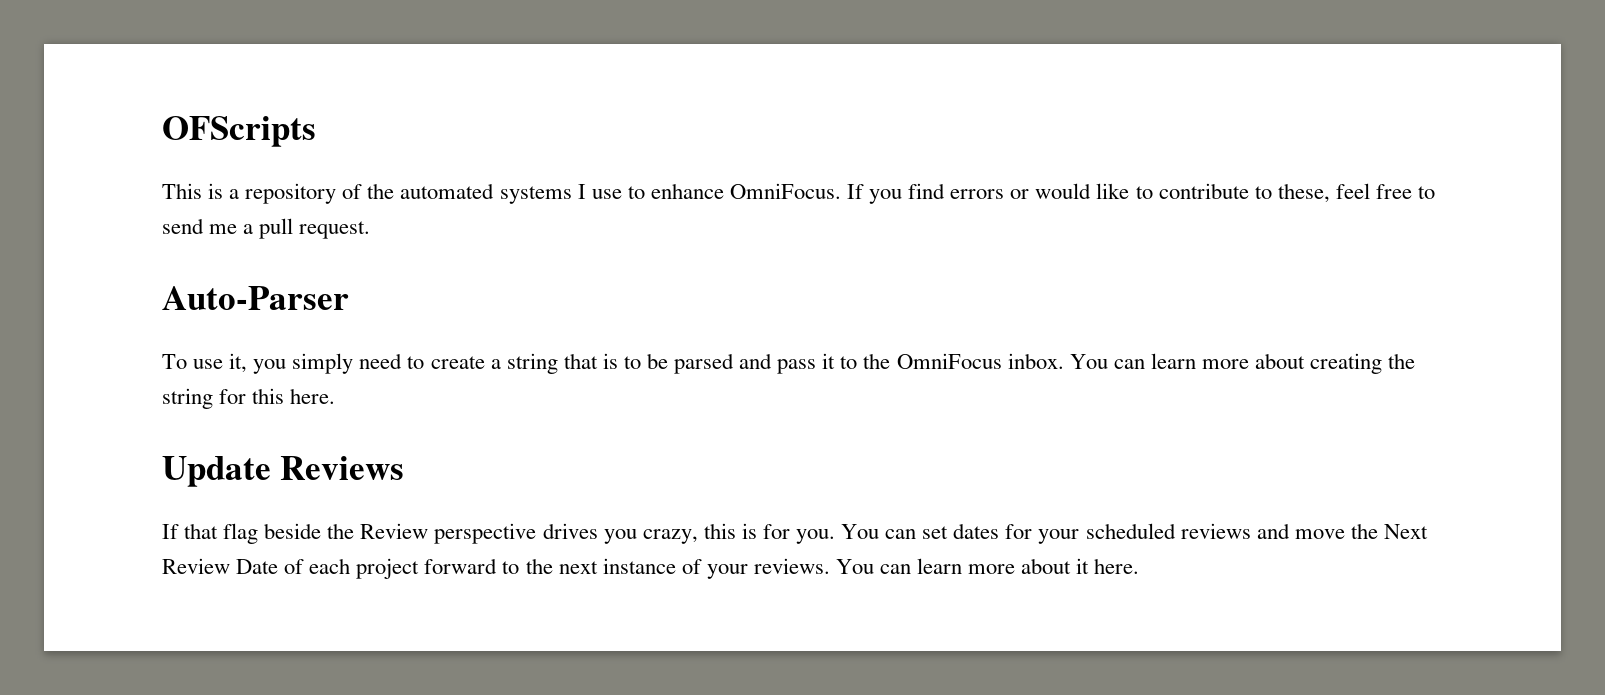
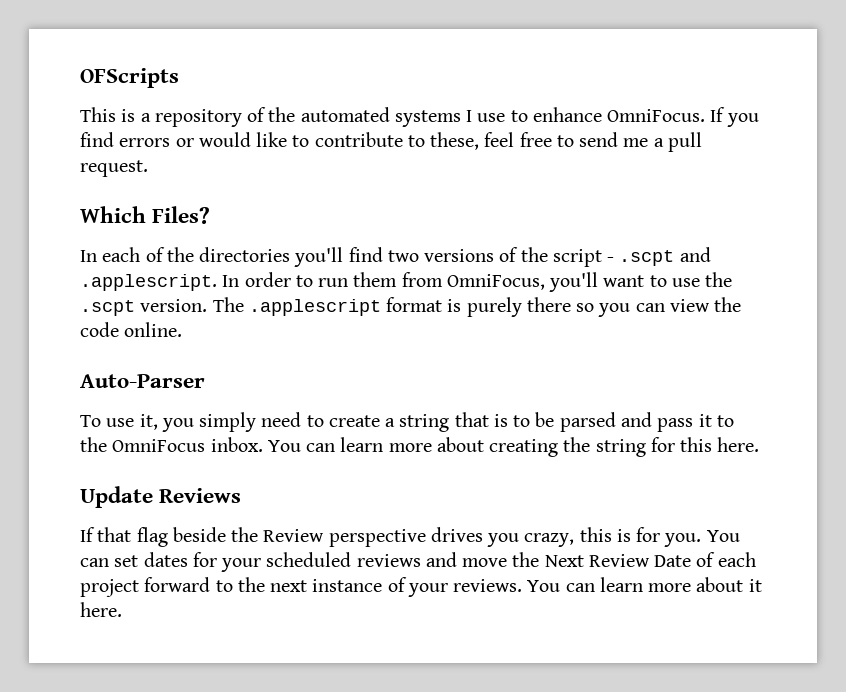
(371, 230) none -> [80,206,211,224] [80,247,711,267] [80,272,733,292] [80,297,742,317] [80,322,183,337] // Which Files? // In each of the directories you'll find two versions of the script - .scpt and .applescript. In order to run them from OmniFocus, you'll want to use the .scpt version. The .applescript format is purely there so you can view the code online.

